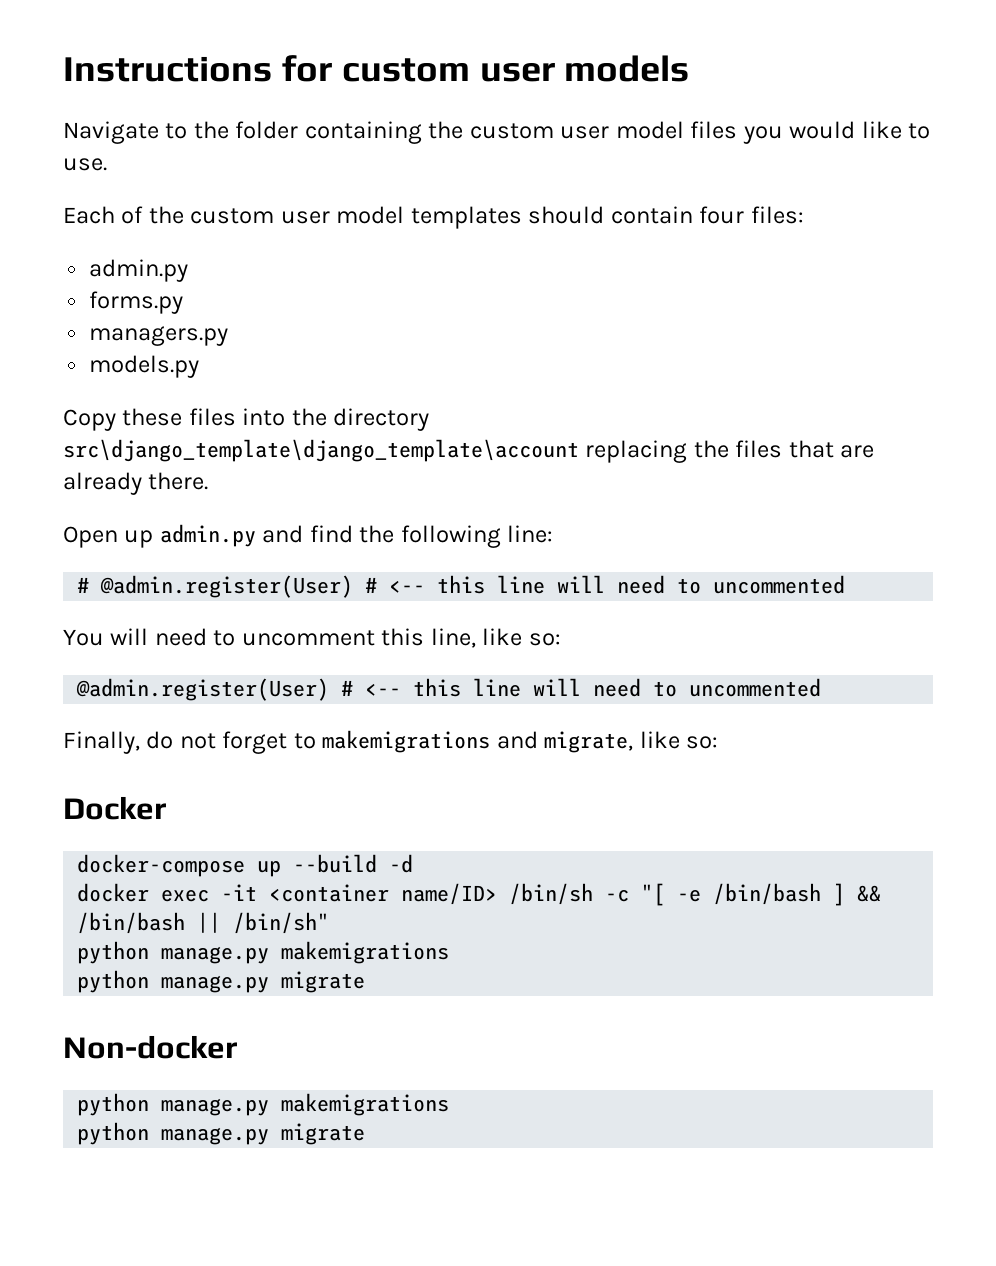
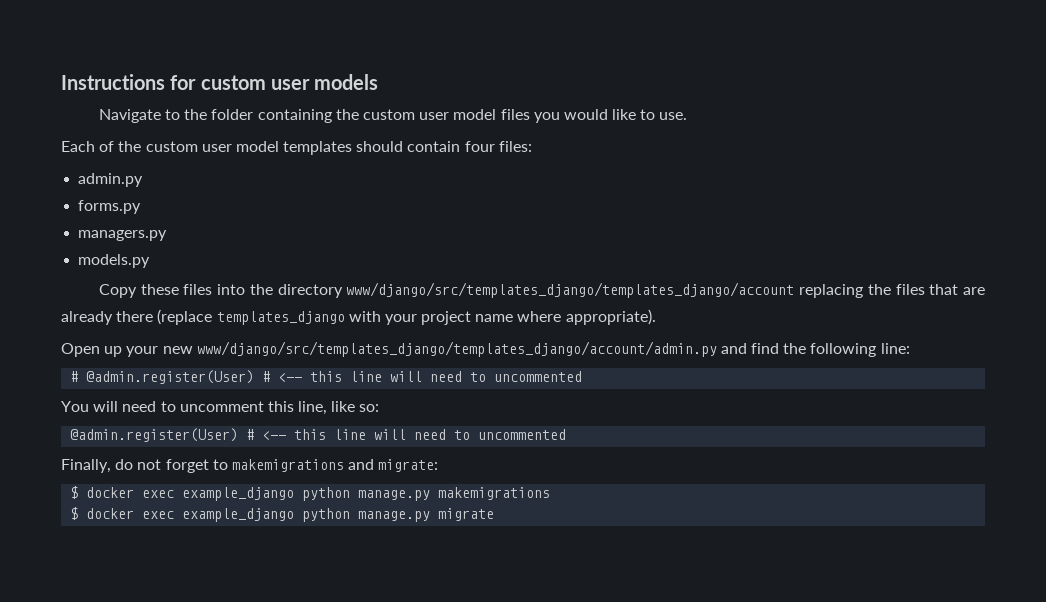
[63,439,579,462] src\django_template\django_template\account -> [346,282,795,298] www/django/src/templates_django/templates_django/account
[148,472,209,490] there. -> [116,309,656,325] there (replace templates_django with your project name where appropriate).
[159,524,256,547] admin.py -> [126,341,717,357] your new www/django/src/templates_django/templates_django/account/admin.py
[544,731,719,753] [63,796,167,820] [77,854,414,877] [77,883,882,906] [77,912,330,934] [77,941,450,964] [77,970,366,993] [63,1035,238,1059] [77,1093,450,1116] [77,1122,366,1145] migrate, like so: // Docker // docker-compose up --build -d // docker exec -it <container name/ID> /bin/sh -c "[ -e /bin/bash ] && /bin/bash || /bin/sh" // python manage.py makemigrations // python manage.py migrate // Non-docker // python manage.py makemigrations // python manage.py migrate -> [378,459,439,472] [70,486,551,501] [70,507,495,522] migrate: // $ docker exec example_django python manage.py makemigrations // $ docker exec example_django python manage.py migrate

